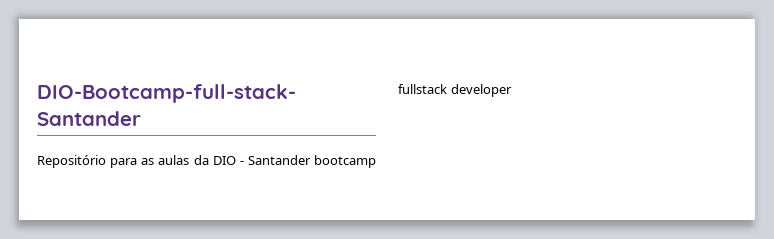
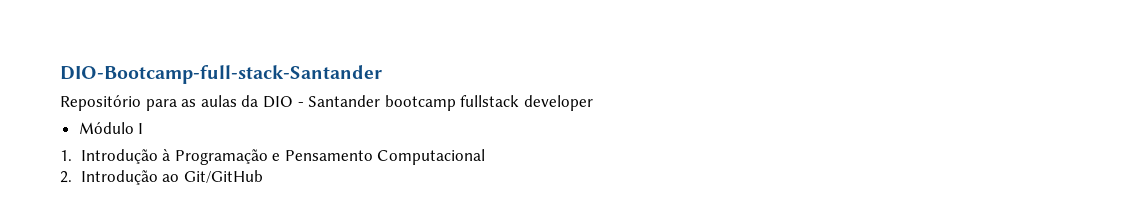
(512, 90) none -> [78,122,144,134] [60,149,486,165] [60,170,263,185] // Módulo I // 1. Introdução à Programação e Pensamento Computacional // 2. Introdução ao Git/GitHub

